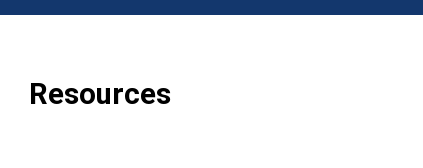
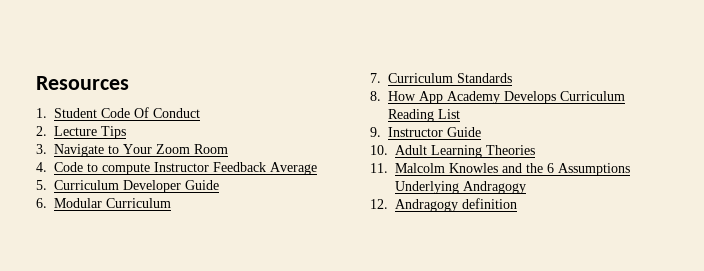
(171, 93) none -> [36,107,200,118] [36,126,126,139] [36,144,228,157] [36,162,317,175] [36,180,219,193] [36,198,171,208] [370,73,512,83] [370,91,625,104] [388,109,460,122] [370,127,481,137] [370,145,535,158] [370,163,630,176] [395,181,526,194] [370,198,517,212] // 1. Student Code Of Conduct // 2. Lecture Tips // 3. Navigate to Your Zoom Room // 4. Code to compute Instructor Feedback Average // 5. Curriculum Developer Guide // 6. Modular Curriculum // 7. Curriculum Standards // 8. How App Academy Develops Curriculum Reading List // 9. Instructor Guide // 10. Adult Learning Theories // 11. Malcolm Knowles and the 6 Assumptions Underlying Andragogy // 12. Andragogy definition

